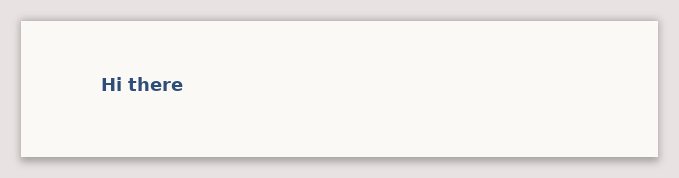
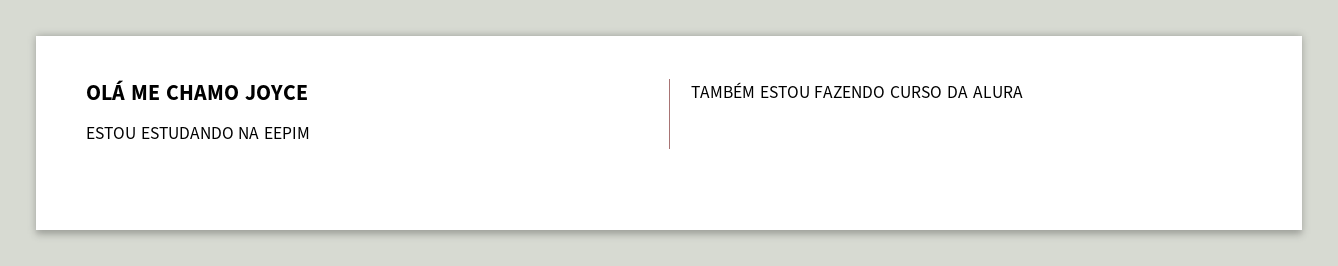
[101,77,183,91] Hi there -> [86,80,308,100] [86,127,311,139] [691,82,1023,98] OLÁ ME CHAMO JOYCE // ESTOU ESTUDANDO NA EEPIM // TAMBÉM ESTOU FAZENDO CURSO DA ALURA

